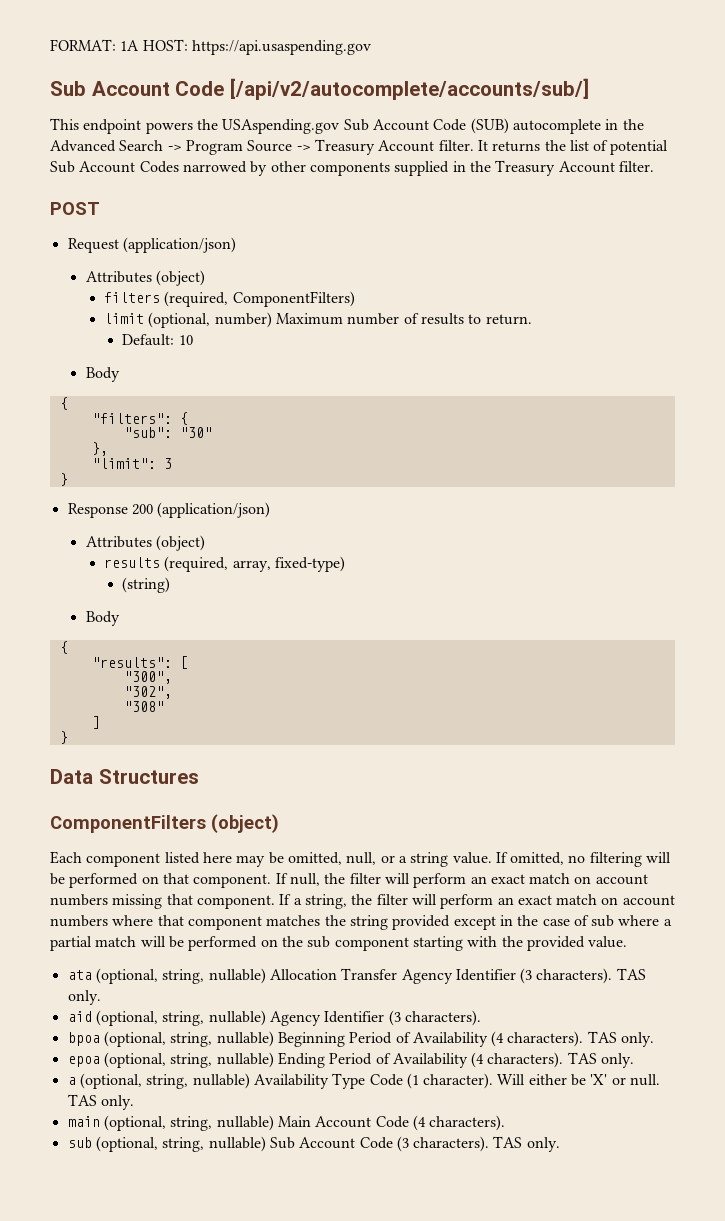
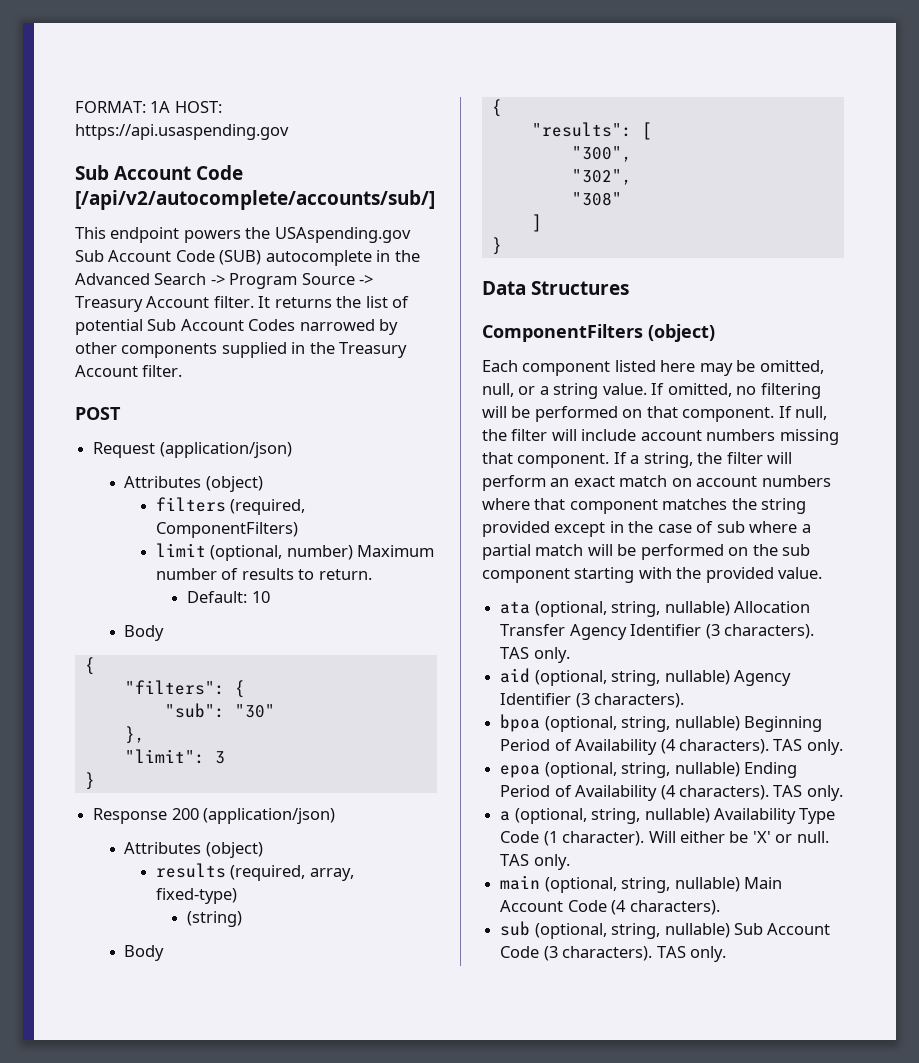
[413,873,592,888] perform an exact match on -> [581,429,637,441] include

